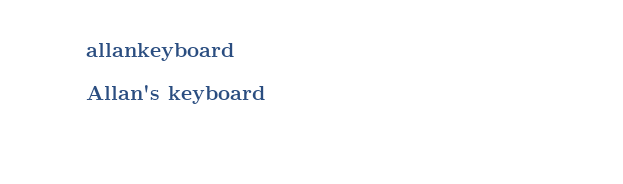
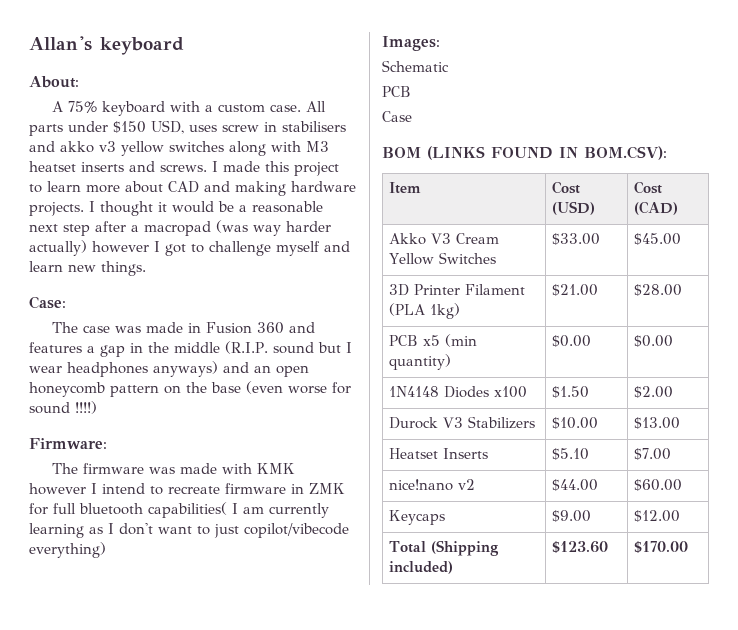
[86,43,234,61] allankeyboard // -> (29, 43) none
(265, 95) none -> [29,76,79,88] [51,101,326,116] [29,120,346,136] [29,141,329,156] [29,161,339,176] [29,181,356,196] [29,201,323,216] [29,220,331,236] [29,240,350,256] [29,261,146,276] [29,296,66,309] [51,322,315,334] [29,341,352,357] [29,361,309,377] [29,381,351,397] [29,401,97,414] [29,438,107,449] [51,463,295,474] [29,483,345,495] [29,502,329,518] [29,523,349,538] [29,542,106,558] [382,36,440,51] [382,60,449,72] [382,86,411,97] [382,111,412,122] [382,146,667,160] [388,182,421,194] [551,181,580,194] [551,201,595,215] [633,181,662,194] [633,201,678,215] [388,233,499,245] [388,252,496,265] [551,233,600,245] [633,233,681,245] [388,284,525,296] [388,303,460,319] [551,284,598,296] [633,284,682,296] [388,334,477,347] [388,354,451,370] [551,335,591,347] [633,335,673,347] [388,386,527,398] [551,386,589,398] [633,386,673,398] [388,416,535,429] [551,417,598,429] [633,417,680,429] [388,448,488,459] [551,448,589,460] [633,448,671,460] [388,479,475,491] [551,479,598,491] [633,479,682,491] [388,510,445,525] [551,510,591,522] [633,510,680,522] [388,540,499,556] [388,561,453,574] [551,541,608,553] [633,541,688,553] // About: // A 75% keyboard with a custom case. All parts under $150 USD, uses screw in stabilisers and akko v3 yellow switches along with M3 heatset inserts and screws. I made this project to learn more about CAD and making hardware projects. I thought it would be a reasonable next step after a macropad (was way harder actually) however I got to challenge myself and learn new things. // Case: // The case was made in Fusion 360 and features a gap in the middle (R.I.P. sound but I wear headphones anyways) and an open honeycomb pattern on the base (even worse for sound !!!!) // Firmware: // The firmware was made with KMK however I intend to recreate firmware in ZMK for full bluetooth capabilities( I am currently learning as I don't want to just copilot/vibecode everything) // Images: // Schematic // PCB // Case // BOM (LINKS FOUND IN BOM.CSV): // Item | Cost (USD) | Cost (CAD) // Akko V3 Cream Yellow Switches | $33.00 | $45.00 // 3D Printer Filament (PLA 1kg) | $21.00 | $28.00 // PCB x5 (min quantity) | $0.00 | $0.00 // 1N4148 Diodes x100 | $1.50 | $2.00 // Durock V3 Stabilizers | $10.00 | $13.00 // Heatset Inserts | $5.10 | $7.00 // nice!nano v2 | $44.00 | $60.00 // Keycaps | $9.00 | $12.00 // Total (Shipping included) | $123.60 | $170.00

